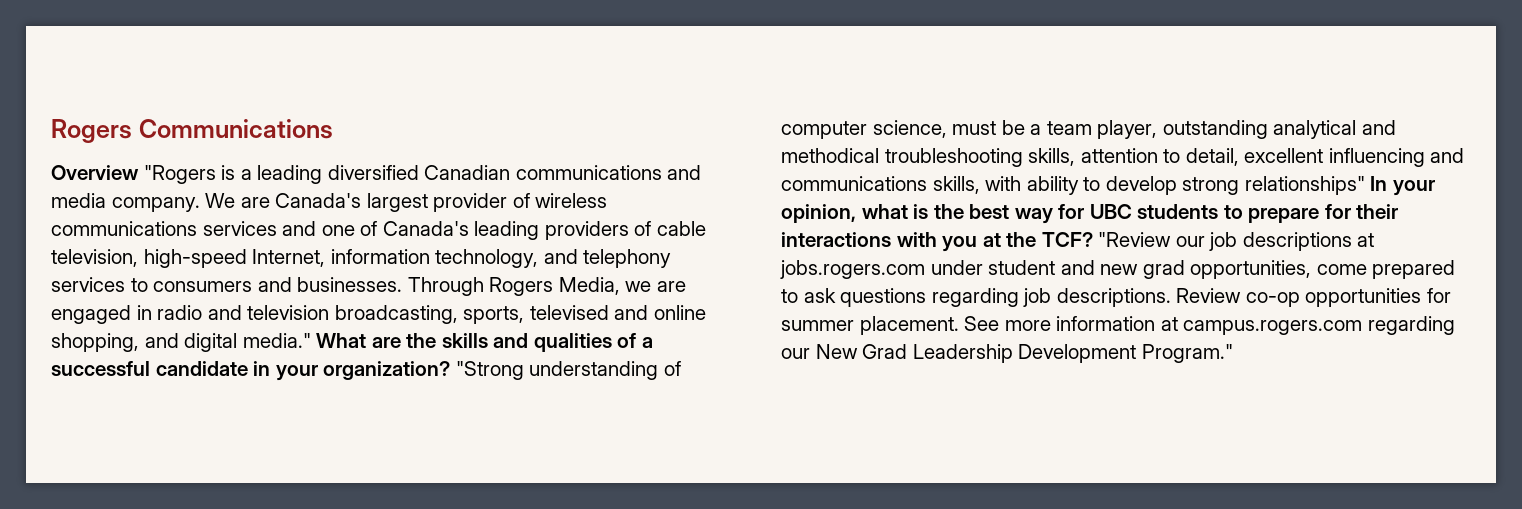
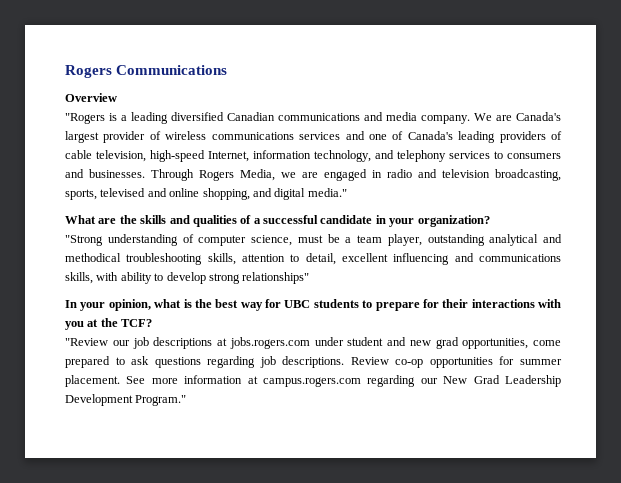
(139, 172) none -> (117, 97) //
(311, 340) none -> (347, 192) //
(451, 370) none -> (490, 221) //
(1365, 185) none -> (310, 278) //
(1093, 239) none -> (153, 323) //

